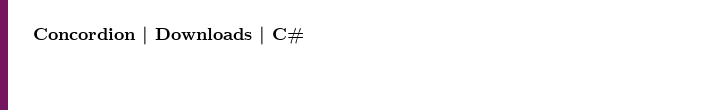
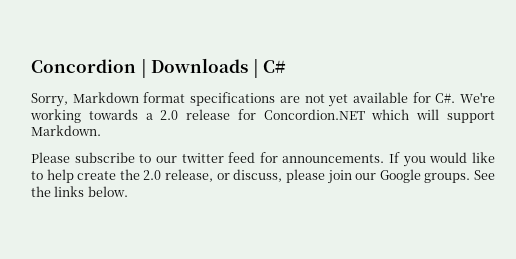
(304, 36) none -> [31,92,495,107] [30,109,495,123] [31,125,101,136] [31,152,495,167] [31,169,496,184] [31,186,128,197] // Sorry, Markdown format specifications are not yet available for C#. We're working towards a 2.0 release for Concordion.NET which will support Markdown. // Please subscribe to our twitter feed for announcements. If you would like to help create the 2.0 release, or discuss, please join our Google groups. See the links below.

